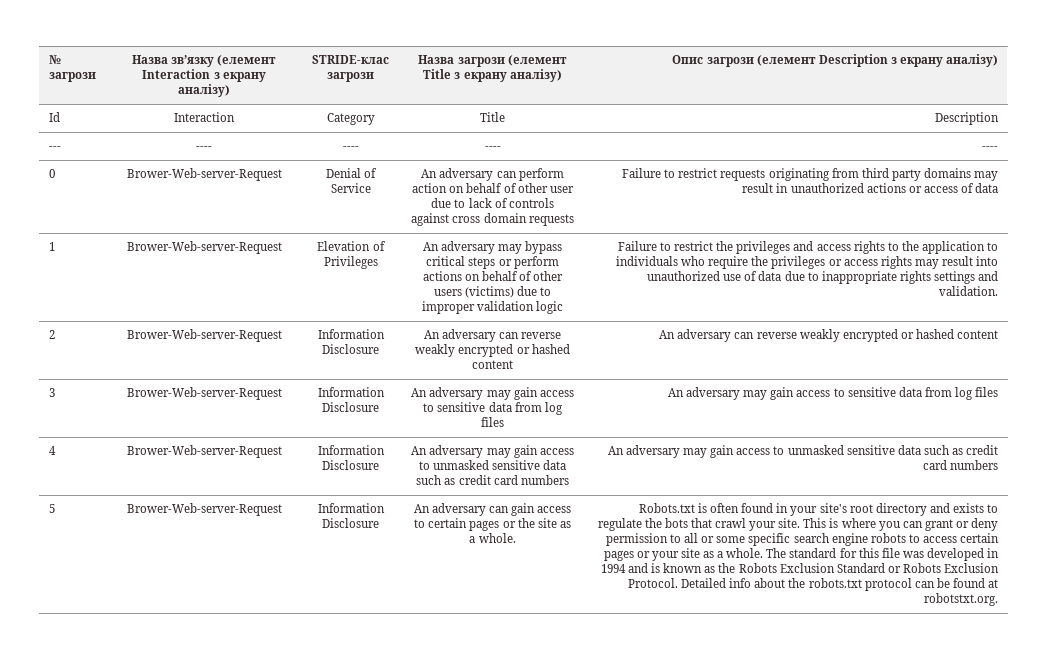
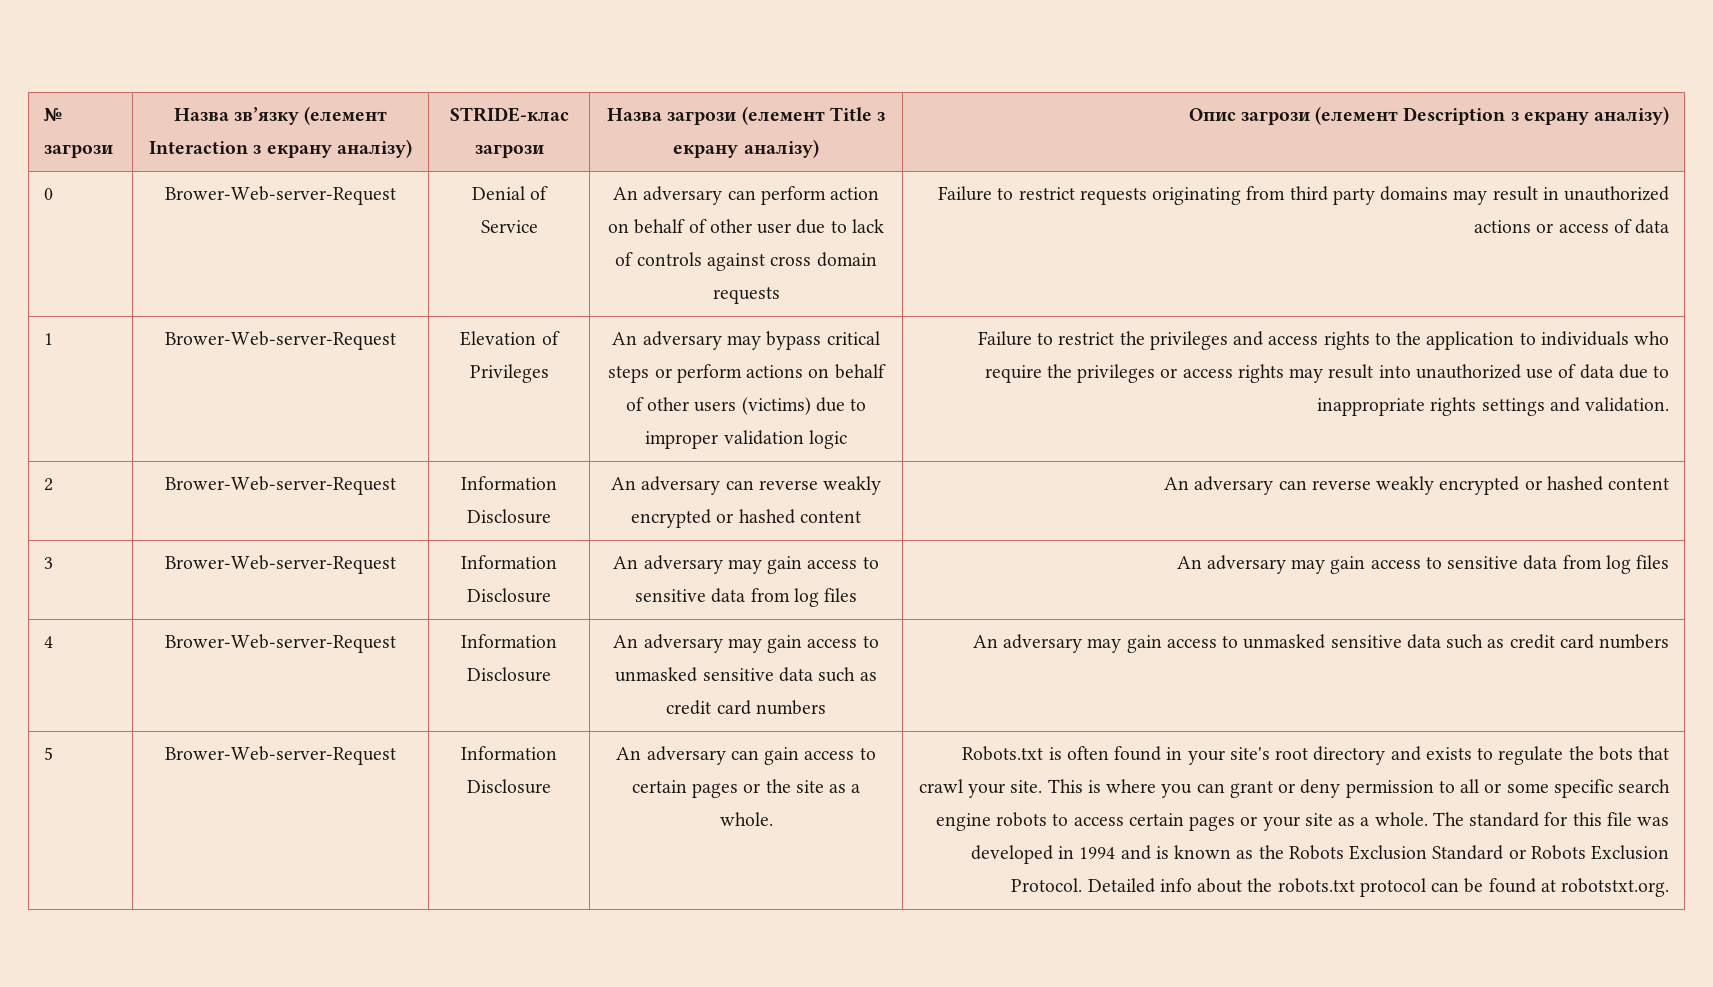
[48,112,60,122] [174,112,235,122] [326,113,375,125] [480,112,505,122] [935,112,1000,125] [48,146,61,150] [196,146,212,150] [342,146,359,150] [484,146,501,150] [982,146,999,150] // Id | Interaction | Category | Title | Description // --- | ---- | ---- | ---- | ---- -> (1670, 115) none

